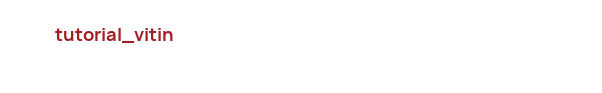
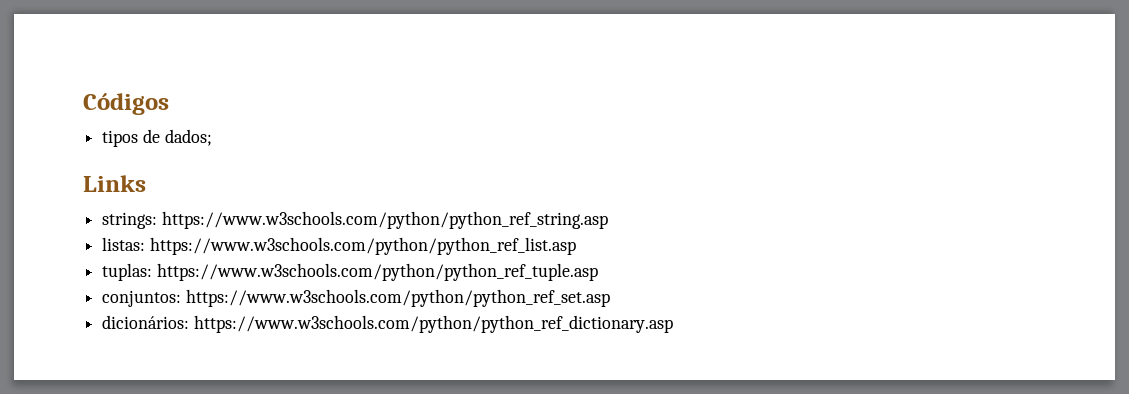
[55,28,174,43] tutorial_vitin -> [83,93,169,115] [102,129,212,147] [83,175,146,192] [102,211,608,229] [102,237,576,255] [102,263,598,281] [102,289,610,307] [102,315,673,333] Códigos // tipos de dados; // Links // strings: https://www.w3schools.com/python/python_ref_string.asp // listas: https://www.w3schools.com/python/python_ref_list.asp // tuplas: https://www.w3schools.com/python/python_ref_tuple.asp // conjuntos: https://www.w3schools.com/python/python_ref_set.asp // dicionários: https://www.w3schools.com/python/python_ref_dictionary.asp

